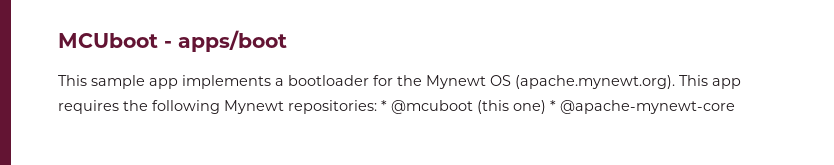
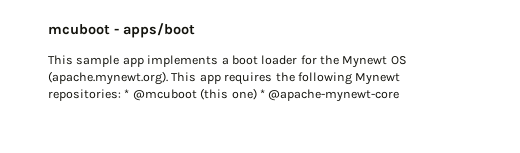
[58,33,158,48] MCUboot -> [48,24,110,35] mcuboot
[288,75,369,86] bootloader -> [231,55,298,65] boot loader

